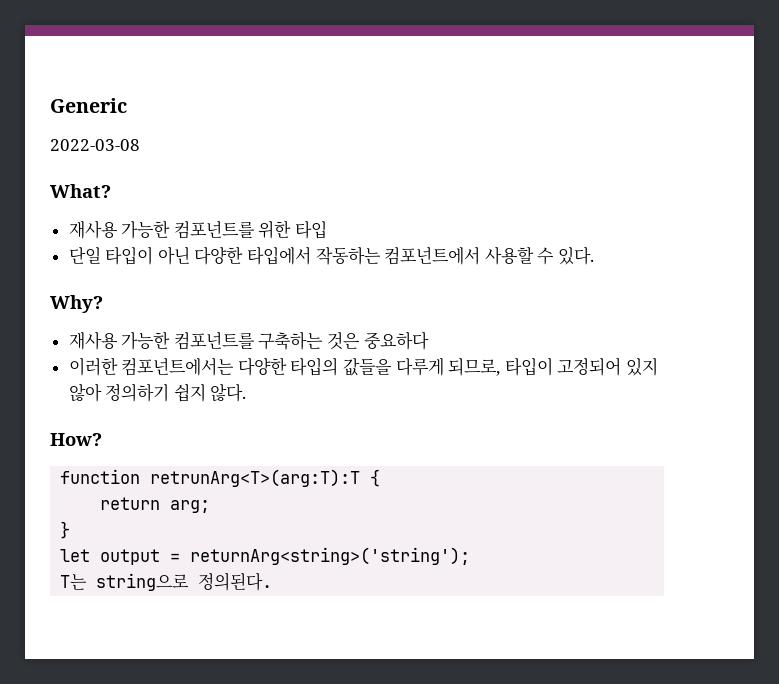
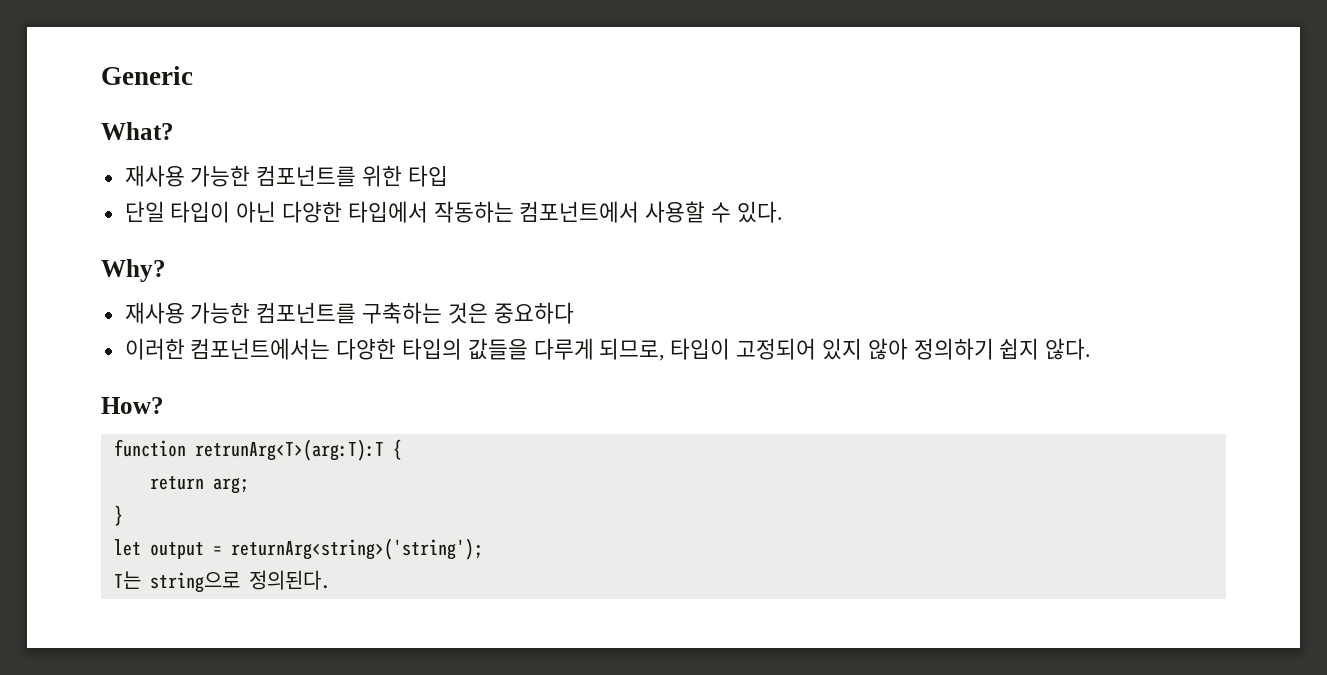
[50,139,140,151] // 2022-03-08 -> (193, 75) none

